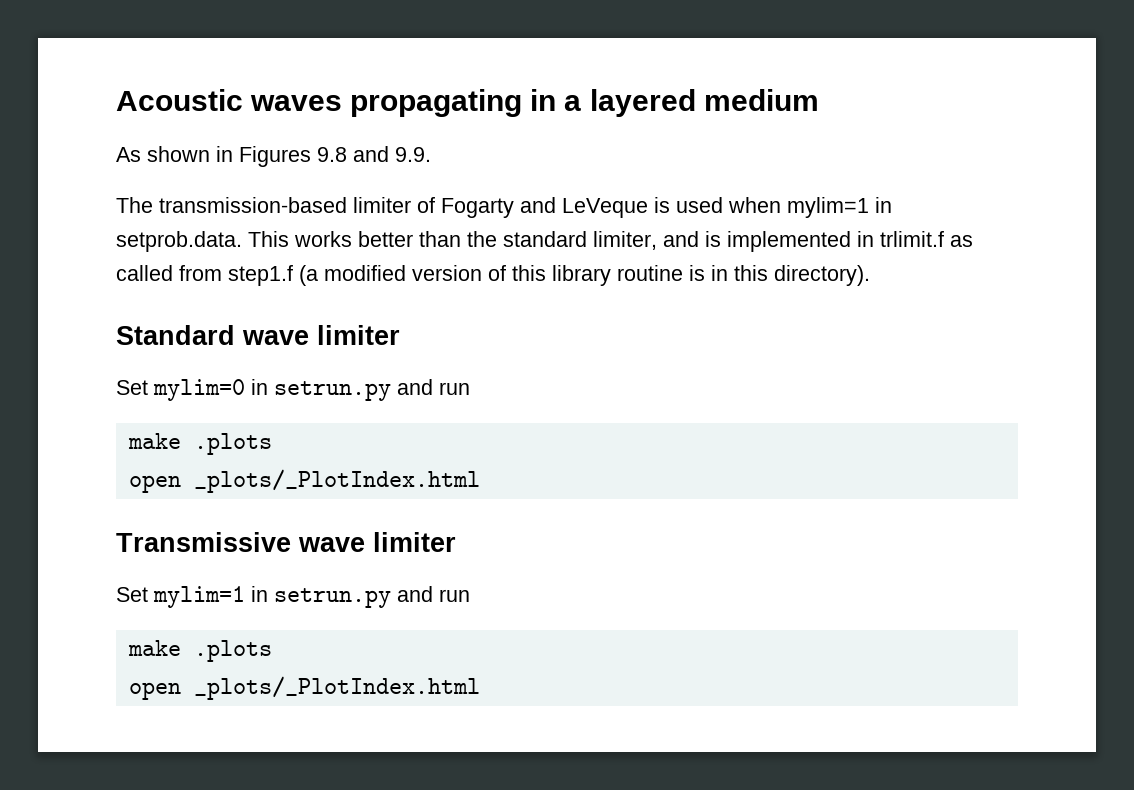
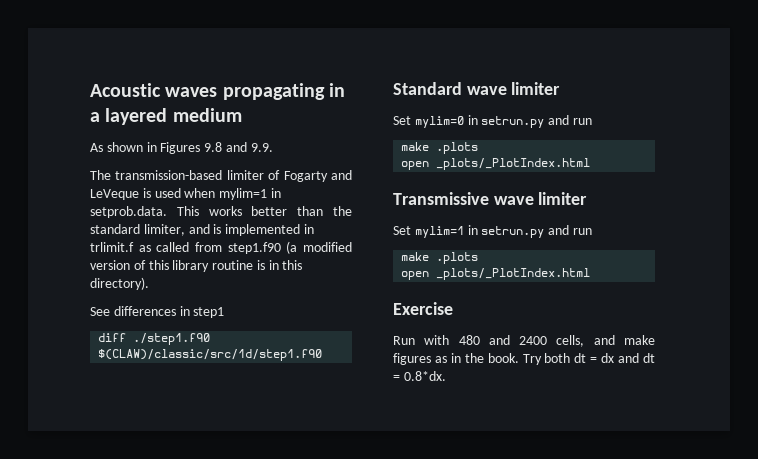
[228,265,293,286] step1.f -> [227,242,281,254] step1.f90
(870, 275) none -> [90,306,225,318] [98,333,211,345] [98,349,323,361] // See differences in step1 // diff ./step1.f90 $(CLAW)/classic/src/1d/step1.f90
(480, 688) none -> [393,302,453,315] [393,335,655,347] [393,353,655,365] [393,371,446,381] // Exercise // Run with 480 and 2400 cells, and make figures as in the book. Try both dt = dx and dt = 0.8*dx.

